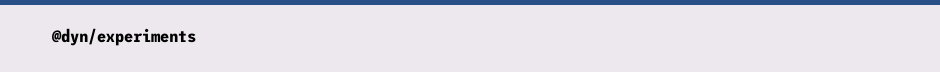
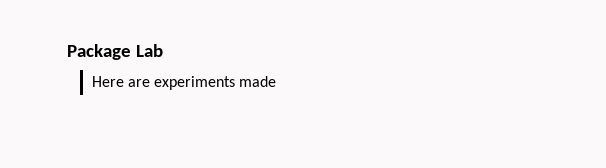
[52,28,196,46] @dyn/experiments -> [67,44,163,60] [91,76,277,90] Package Lab // Here are experiments made

